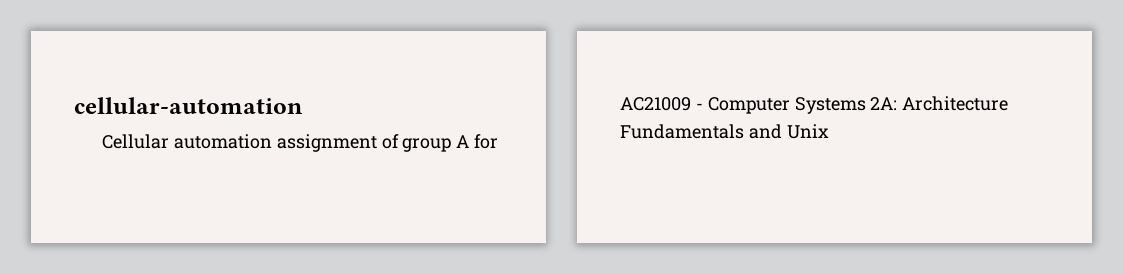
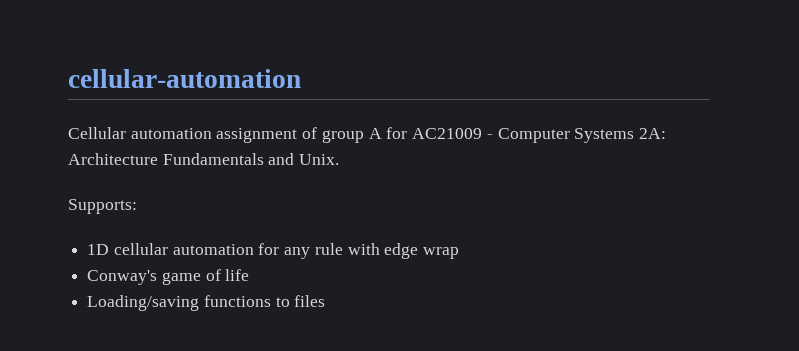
[786,124,829,139] Unix -> [299,154,340,165] [68,199,137,214] [87,243,460,259] [87,269,250,285] [87,295,326,311] Unix. // Supports: // 1D cellular automation for any rule with edge wrap // Conway's game of life // Loading/saving functions to files

